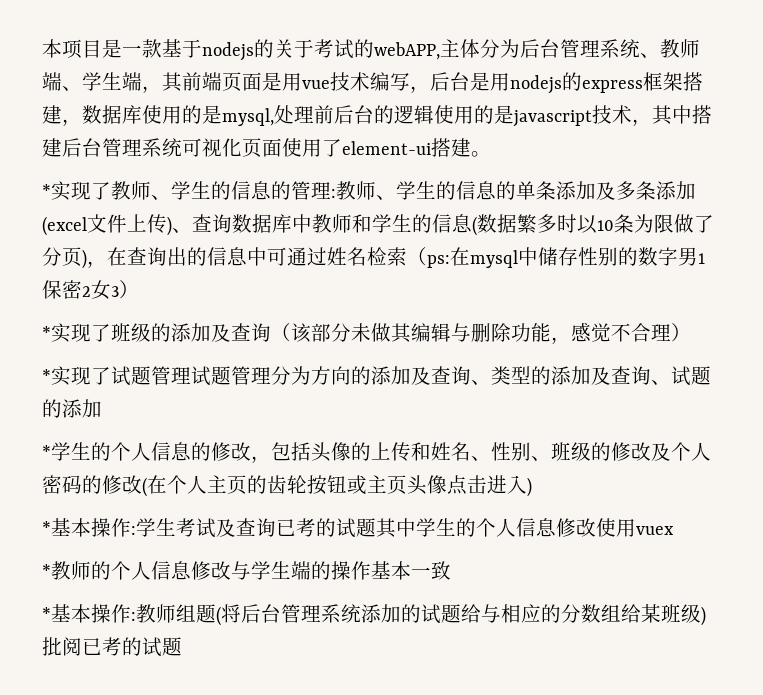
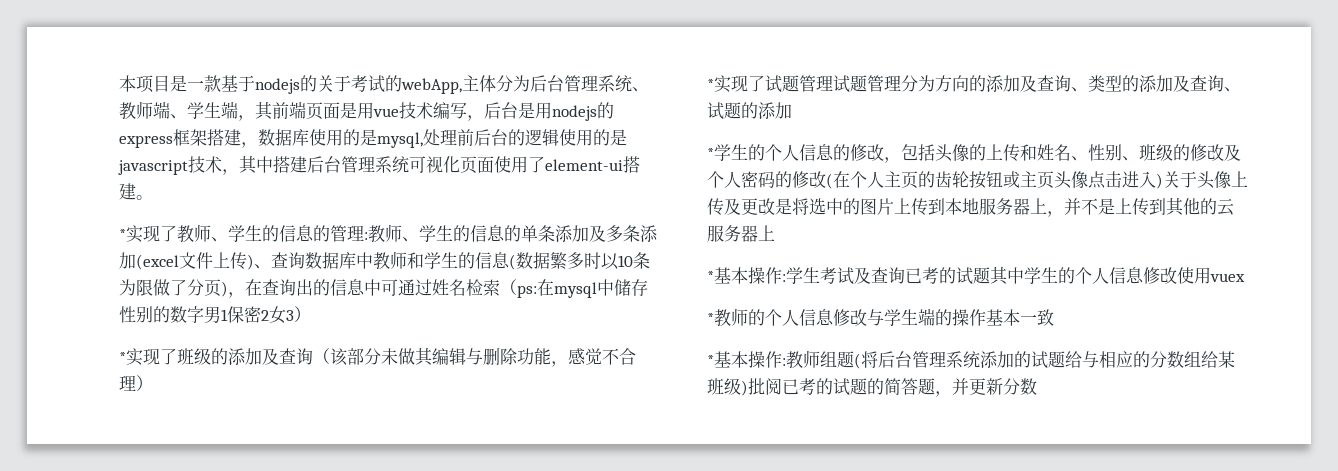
[374,42,440,60] webAPP, -> [401,78,462,94] webApp,
(532, 487) none -> [1163,171,1248,189] [707,197,1234,217] [707,225,775,242] 关于头像上传及更改是将选中的图片上传到本地服务器上，并不是上传到其他的云服务器上
(182, 646) none -> [867,378,1037,397] 的简答题，并更新分数

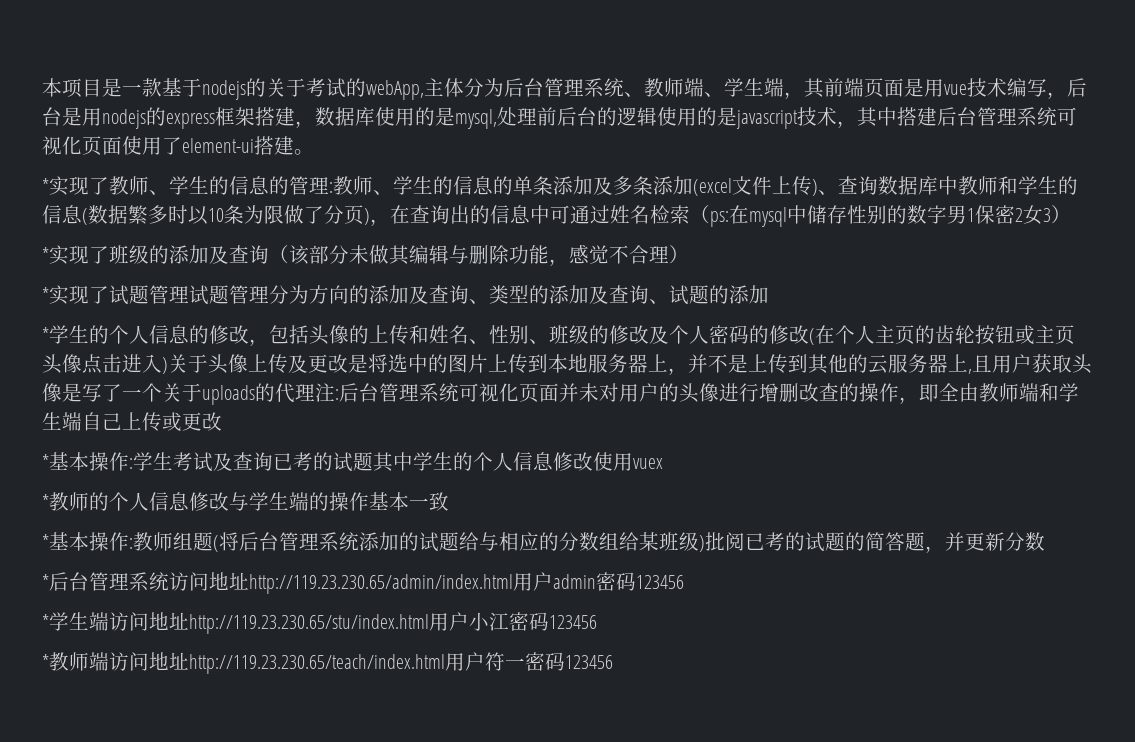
(775, 233) none -> [968,354,1092,374] [42,383,1079,405] [42,412,222,432] ,且用户获取头像是写了一个关于uploads的代理注:后台管理系统可视化页面并未对用户的头像进行增删改查的操作，即全由教师端和学生端自己上传或更改
(1037, 386) none -> [42,572,684,594] [42,612,597,634] [42,652,613,674] // *后台管理系统访问地址http://119.23.230.65/admin/index.html用户admin密码123456 // *学生端访问地址http://119.23.230.65/stu/index.html用户小江密码123456 // *教师端访问地址http://119.23.230.65/teach/index.html用户符一密码123456

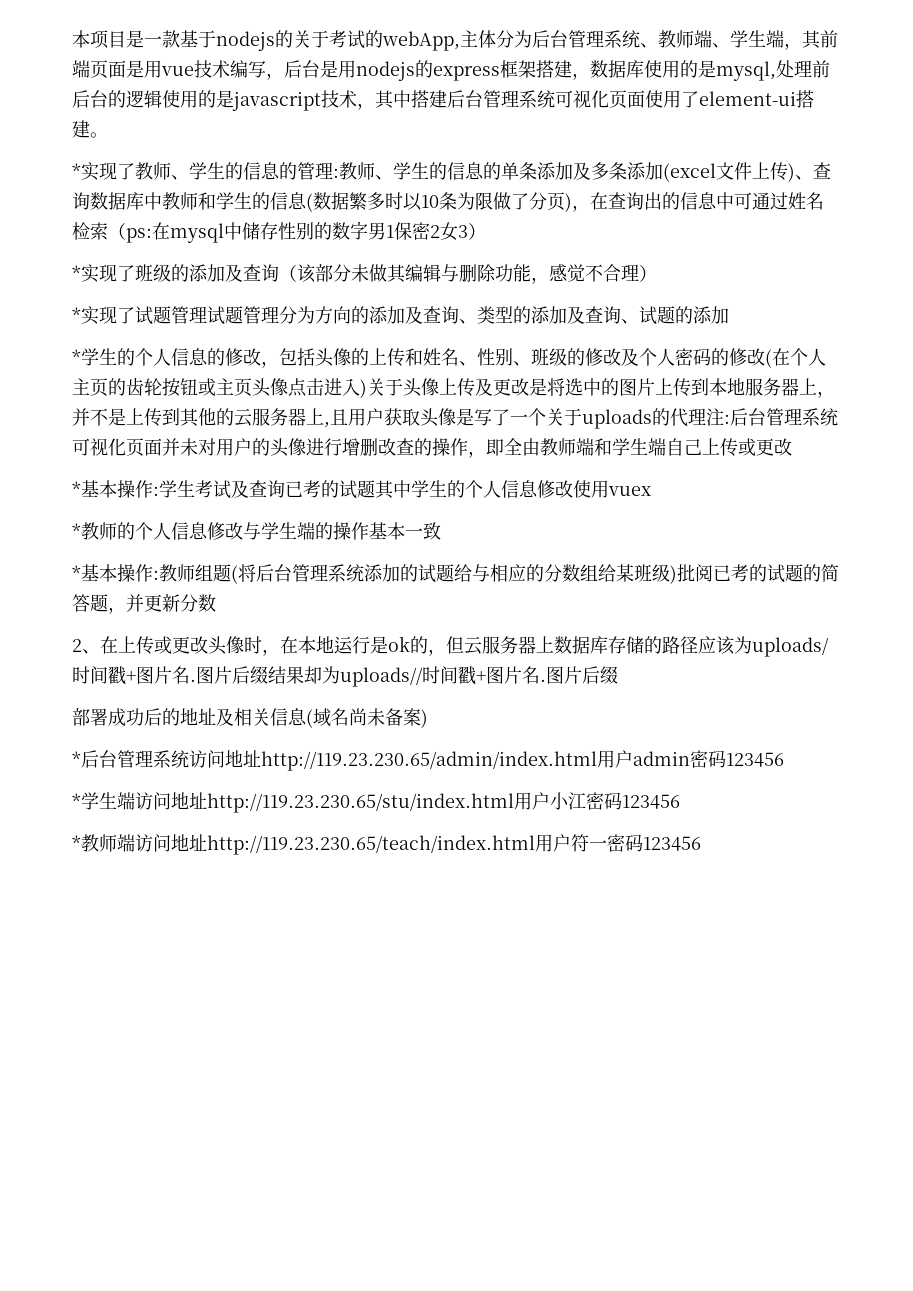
(1045, 541) none -> [72,636,829,657] [72,666,618,687] [72,708,428,728] // 2、在上传或更改头像时，在本地运行是ok的，但云服务器上数据库存储的路径应该为uploads/时间戳+图片名.图片后缀结果却为uploads//时间戳+图片名.图片后缀 // 部署成功后的地址及相关信息(域名尚未备案)

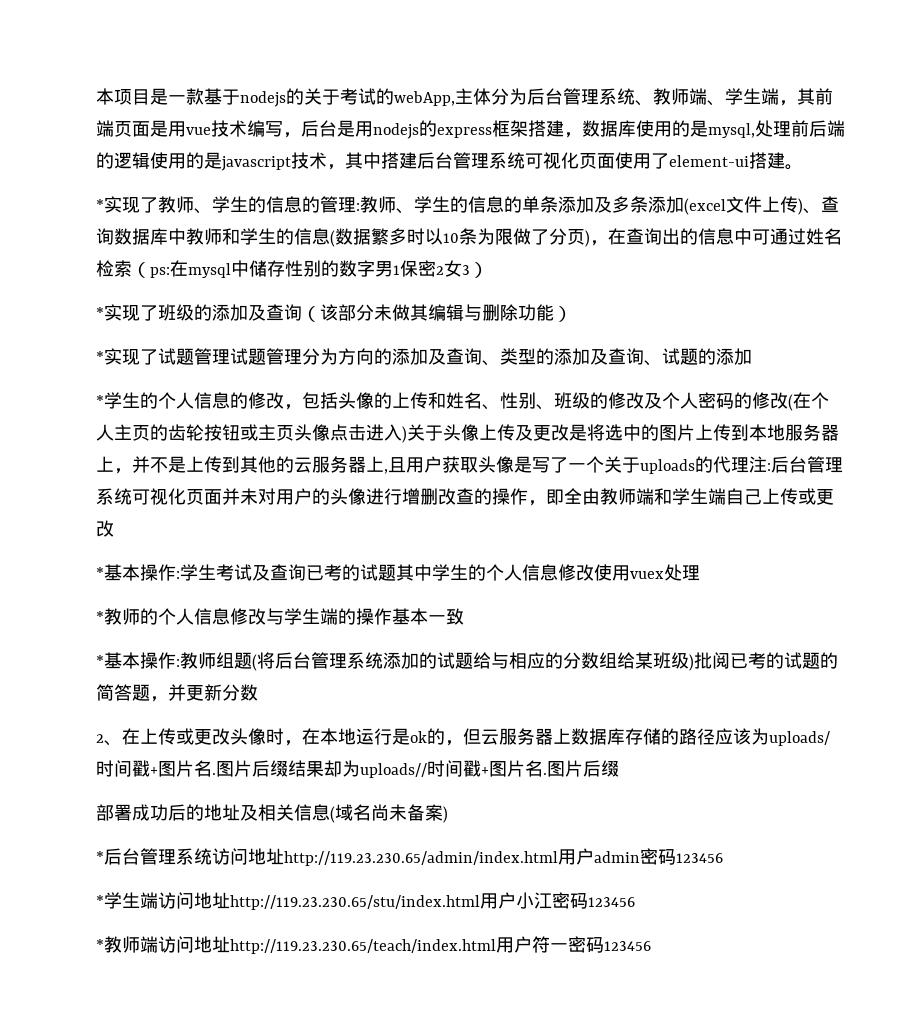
[90,90,108,108] 台 -> [827,120,845,137] 端
[531,264,639,284] ，感觉不合理 -> (554, 312) none
(651, 491) none -> [664,564,700,581] 处理

